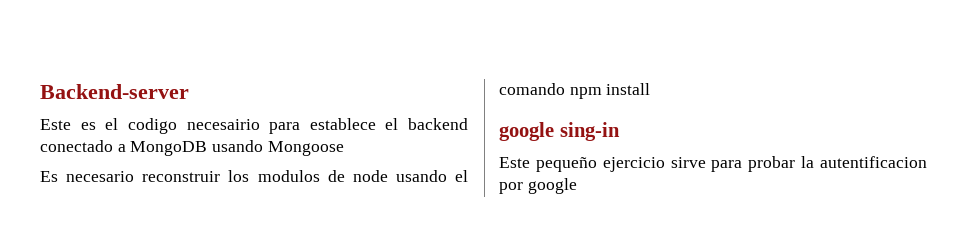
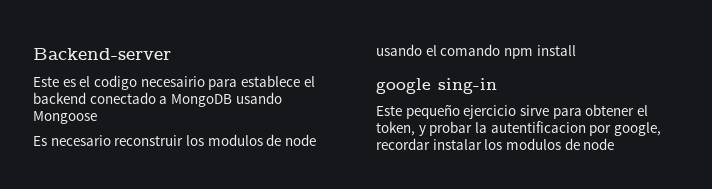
[748,156,927,172] [499,178,577,194] probar la autentificacion por google -> [585,104,648,116] [376,121,661,136] [376,138,615,150] obtener el token, y probar la autentificacion por google, recordar instalar los modulos de node

